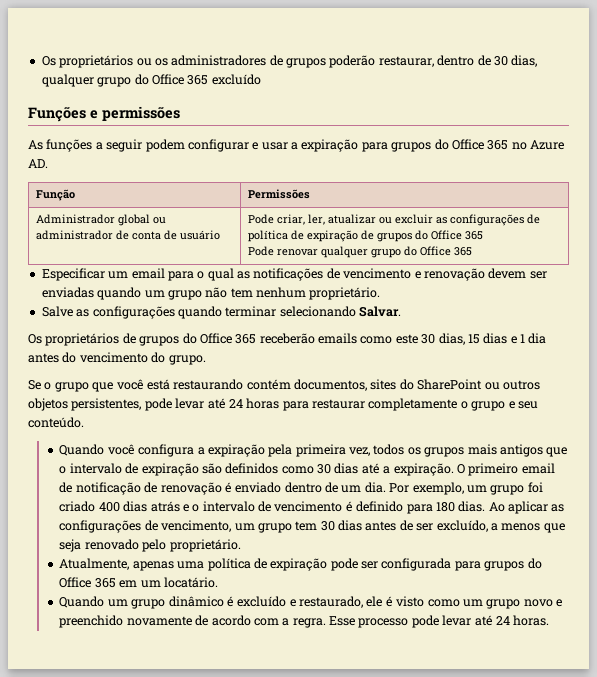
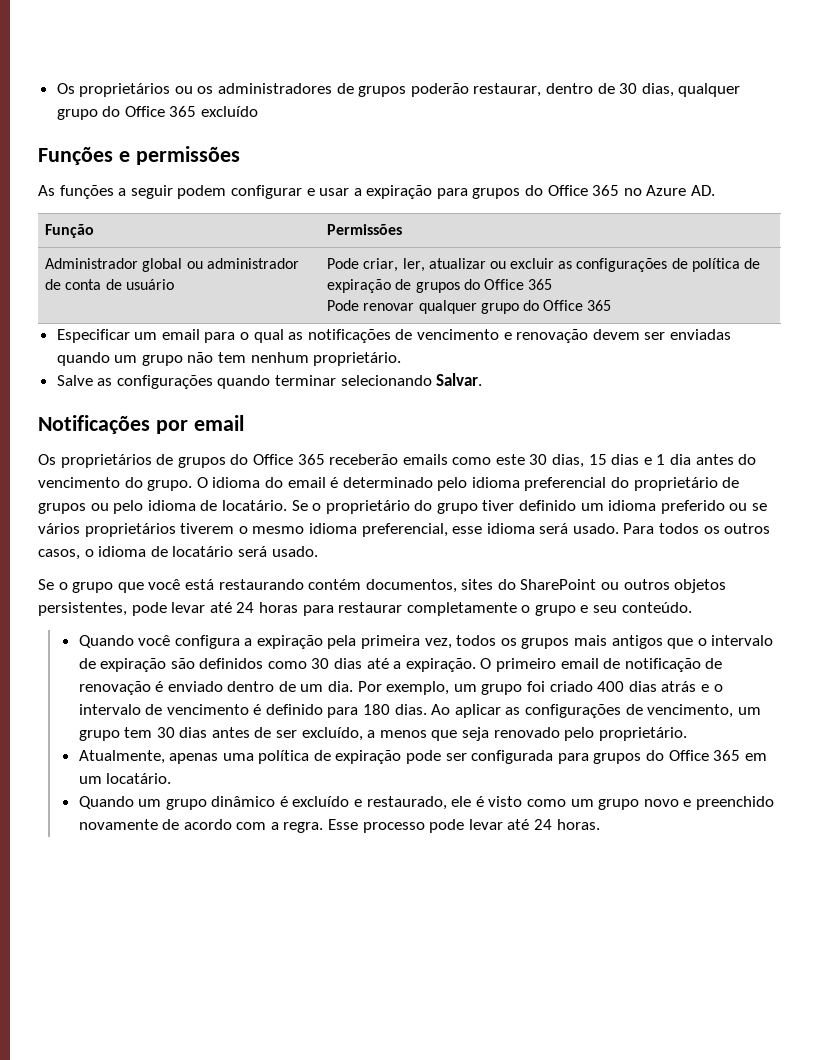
(401, 311) none -> [38,415,244,434] // Notificações por email
(206, 360) none -> [196,477,740,491] [38,500,768,514] [38,523,771,537] [38,546,318,560] O idioma do email é determinado pelo idioma preferencial do proprietário de grupos ou pelo idioma de locatário. Se o proprietário do grupo tiver definido um idioma preferido ou se vários proprietários tiverem o mesmo idioma preferencial, esse idioma será usado. Para todos os outros casos, o idioma de locatário será usado.

